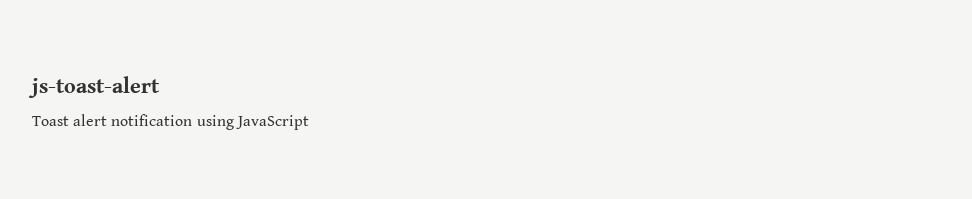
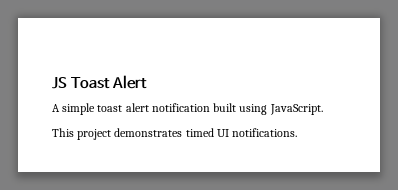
[28,76,160,98] [32,114,309,130] js-toast-alert // Toast alert notification using JavaScript -> [52,75,147,89] [52,103,323,115] [52,128,298,140] JS Toast Alert // A simple toast alert notification built using JavaScript. // This project demonstrates timed UI notifications.

